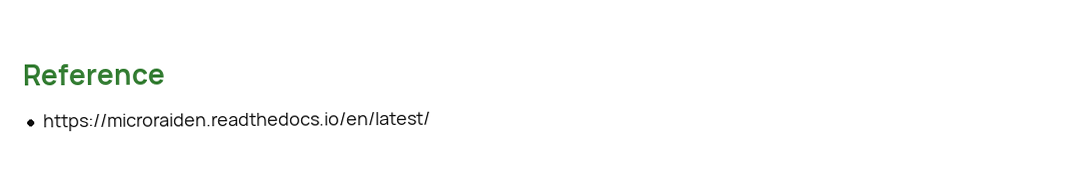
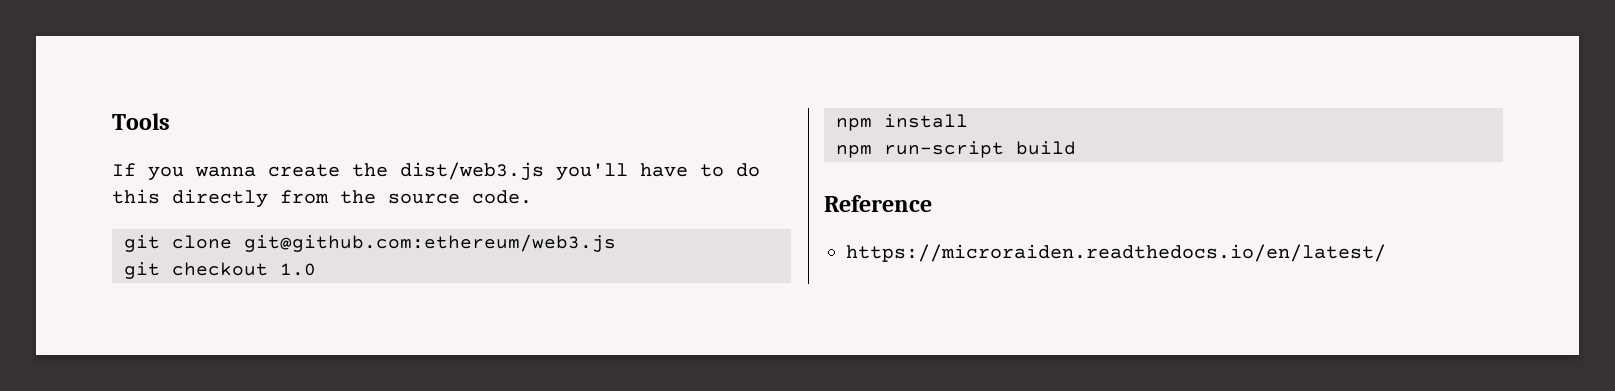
(22, 74) none -> [112,113,170,130] [112,162,760,181] [112,189,532,208] [124,234,616,252] [124,262,316,279] [836,114,968,131] [836,141,1076,158] Tools // If you wanna create the dist/web3.js you'll have to do this directly from the source code. // git clone git@github.com:ethereum/web3.js // git checkout 1.0 // npm install // npm run-script build //

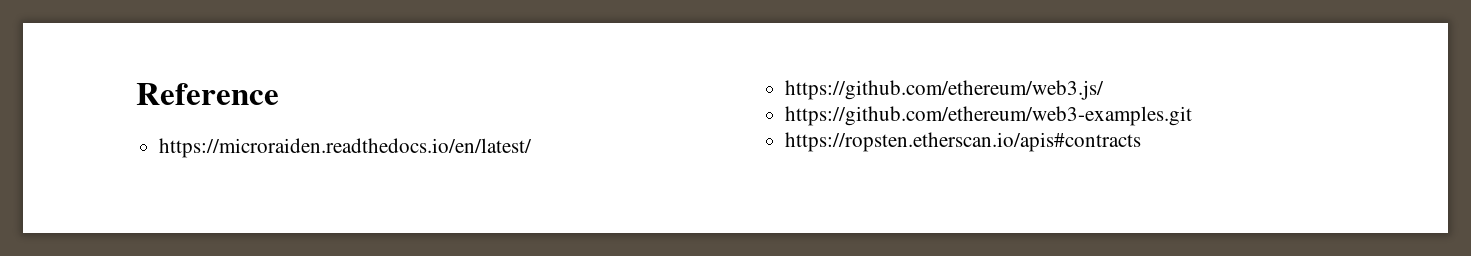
[112,113,170,130] [112,162,760,181] [112,189,532,208] [124,234,616,252] [124,262,316,279] [836,114,968,131] [836,141,1076,158] Tools // If you wanna create the dist/web3.js you'll have to do this directly from the source code. // git clone git@github.com:ethereum/web3.js // git checkout 1.0 // npm install // npm run-script build // -> (136, 94) none
(1386, 253) none -> [785,80,1105,100] [785,106,1193,126] [785,132,1142,152] // https://github.com/ethereum/web3.js/ // https://github.com/ethereum/web3-examples.git // https://ropsten.etherscan.io/apis#contracts

